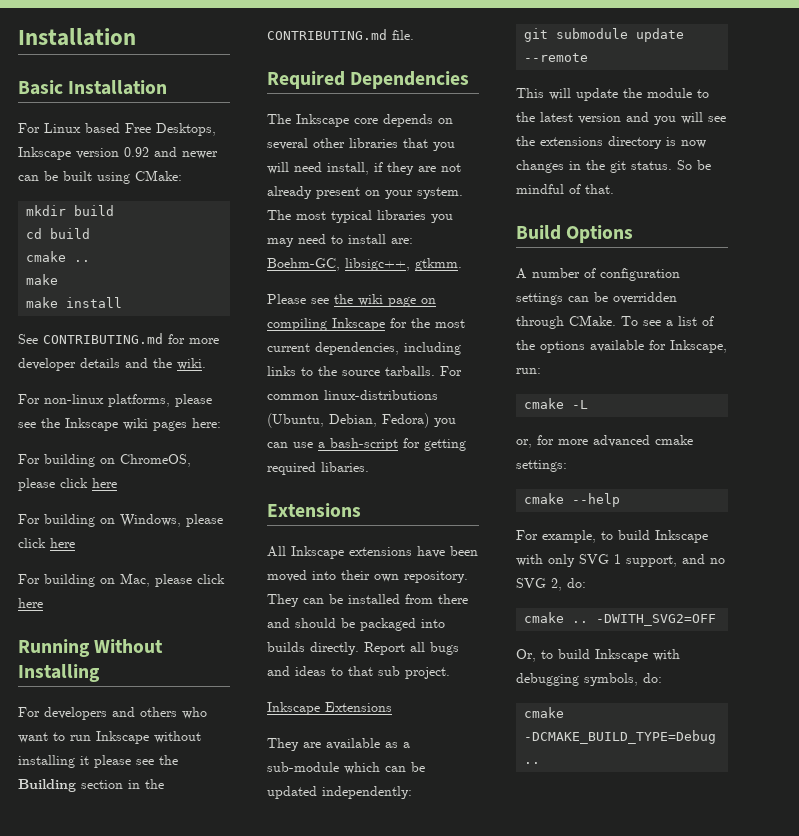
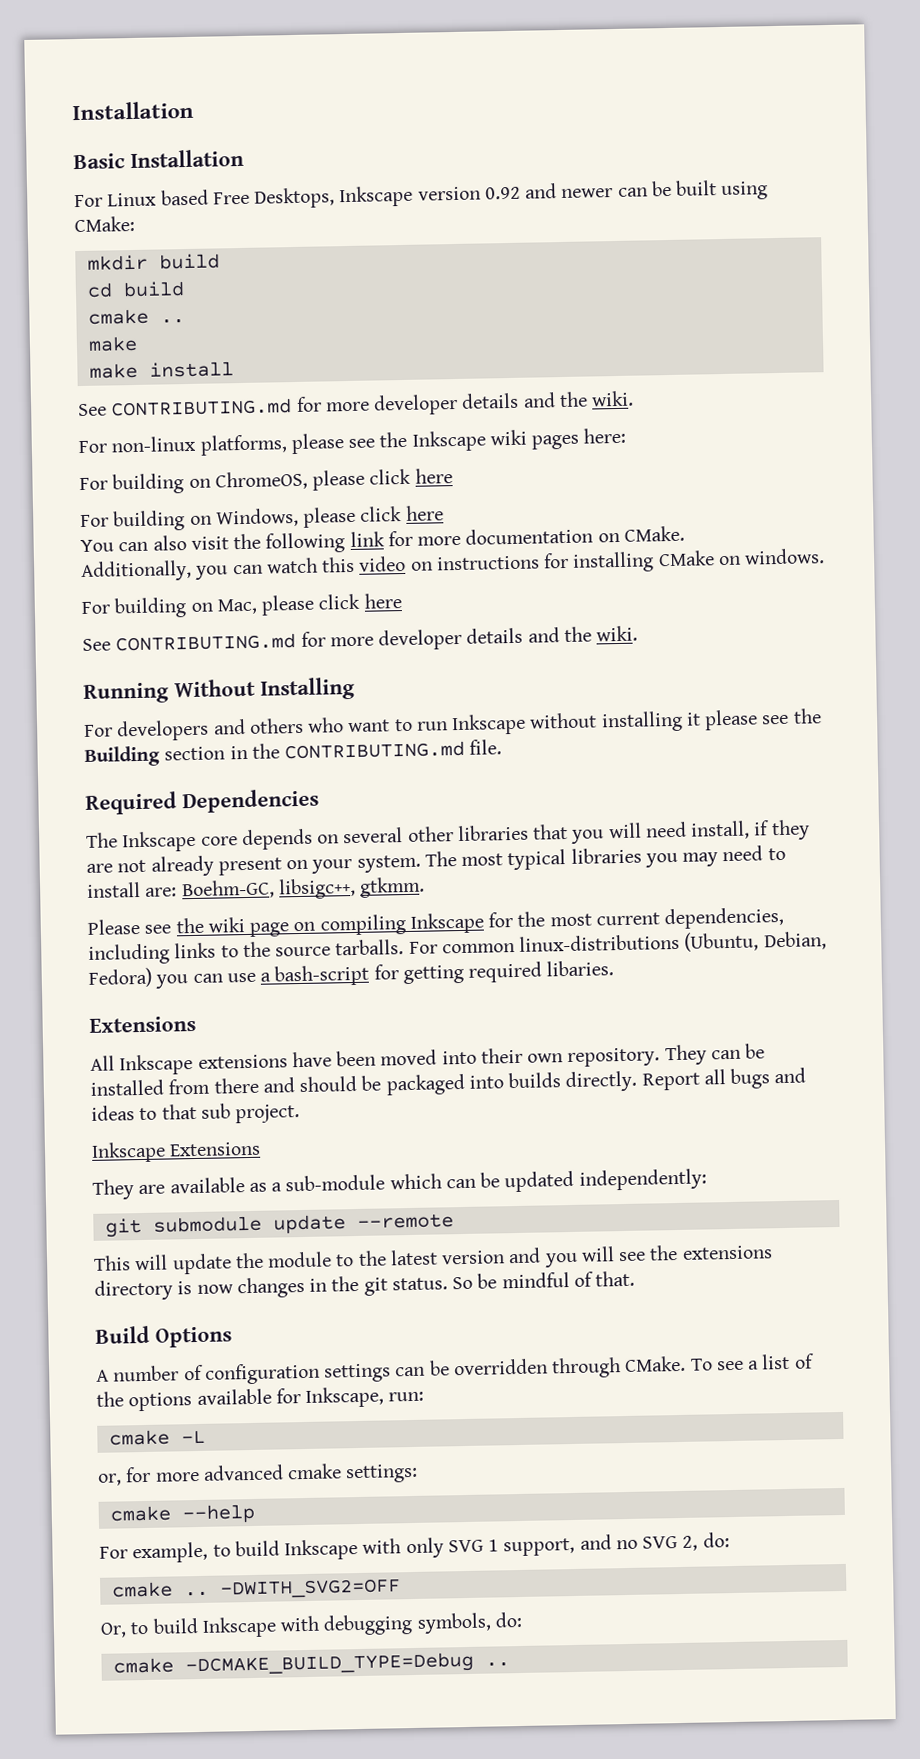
(75, 543) none -> [80,525,685,554] [81,548,826,583] // You can also visit the following link for more documentation on CMake. // Additionally, you can watch this video on instructions for installing CMake on windows.
(43, 603) none -> [82,625,639,652] // See CONTRIBUTING.md for more developer details and the wiki.

